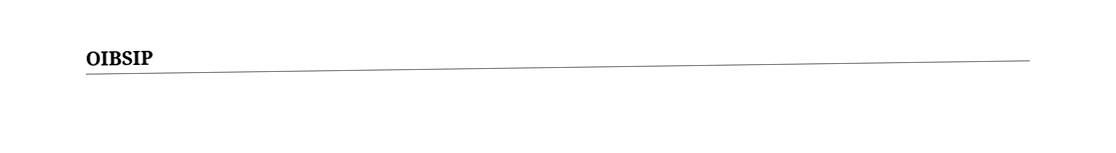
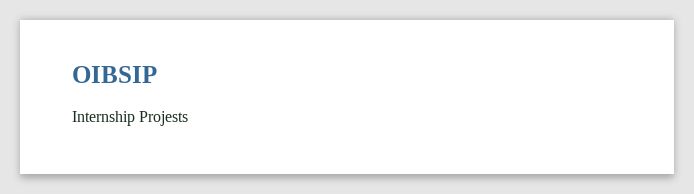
(153, 58) none -> [72,111,189,126] // Internship Projests

